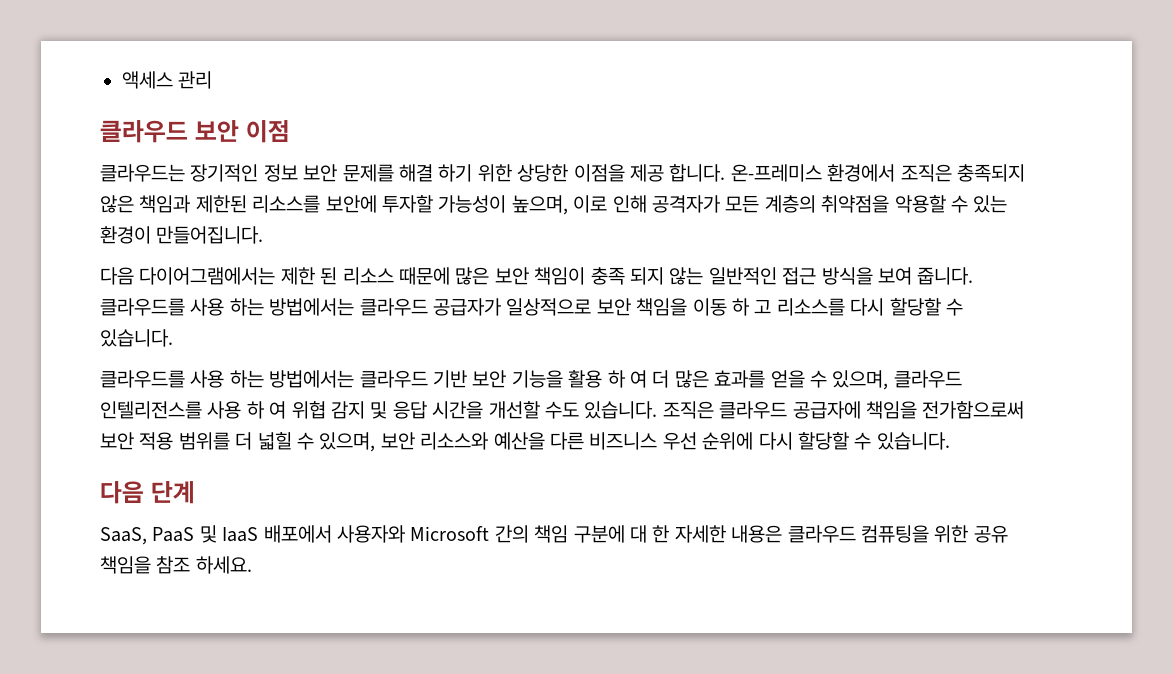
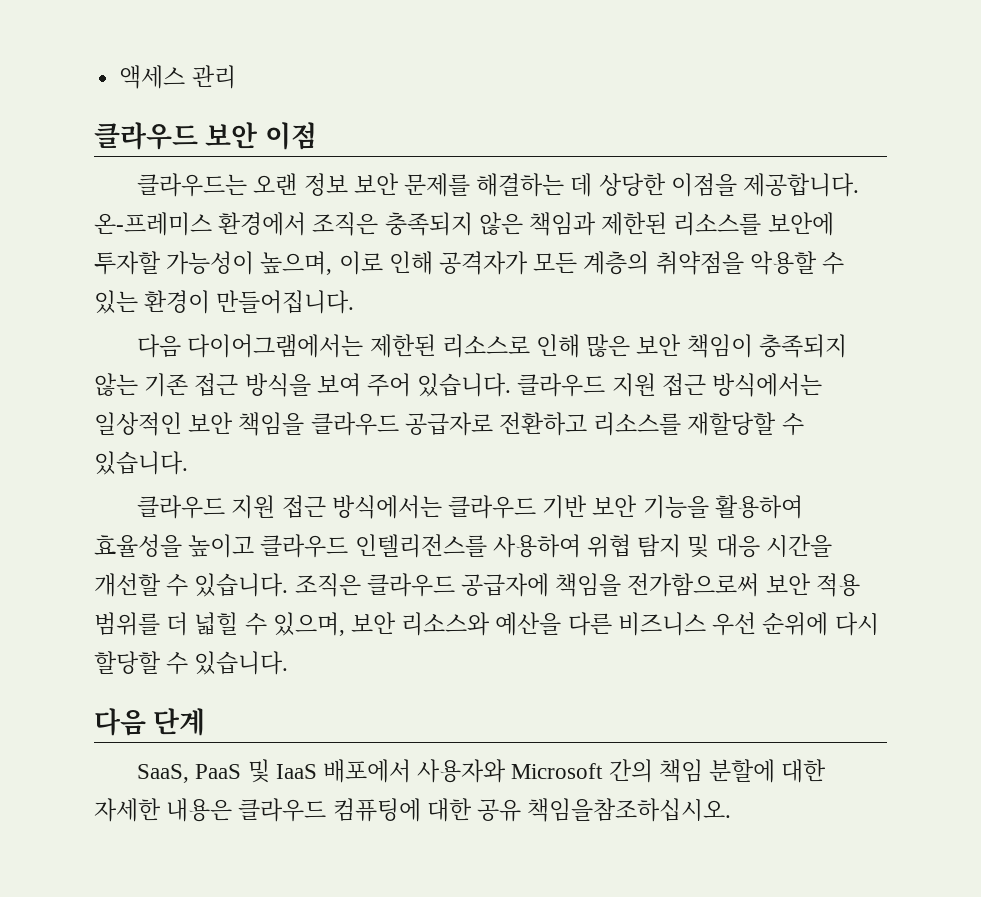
[190,164,259,182] 장기적인 -> [253,173,298,196] 오랜
[399,164,726,182] 해결 하기 위한 상당한 이점을 제공 합니다. -> [476,173,860,197] 해결하는 데 상당한 이점을 제공합니다.
[280,267,974,285] [100,298,963,316] [100,329,173,347] [100,370,962,390] [100,401,427,419] 제한 된 리소스 때문에 많은 보안 책임이 충족 되지 않는 일반적인 접근 방식을 보여 줍니다. 클라우드를 사용 하는 방법에서는 클라우드 공급자가 일상적으로 보안 책임을 이동 하 고 리소스를 다시 할당할 수 있습니다. // 클라우드를 사용 하는 방법에서는 클라우드 기반 보안 기능을 활용 하 여 더 많은 효과를 얻을 수 있으며, 클라우드 인텔리전스를 사용 하 여 위협 감지 및 응답 -> [369,334,847,358] [94,373,823,397] [94,412,804,436] [94,451,188,475] [137,495,803,519] [94,534,760,558] 제한된 리소스로 인해 많은 보안 책임이 충족되지 않는 기존 접근 방식을 보여 주어 있습니다. 클라우드 지원 접근 방식에서는 일상적인 보안 책임을 클라우드 공급자로 전환하고 리소스를 재할당할 수 있습니다. // 클라우드 지원 접근 방식에서는 클라우드 기반 보안 기능을 활용하여 효율성을 높이고 클라우드 인텔리전스를 사용하여 위협 탐지 및 대응
[544,401,579,419] 수도 -> [166,574,189,597] 수
[573,525,1008,543] [100,556,252,574] 구분에 대 한 자세한 내용은 클라우드 컴퓨팅을 위한 공유 책임을 참조 하세요. -> [709,759,827,783] [94,798,732,822] 분할에 대한 자세한 내용은 클라우드 컴퓨팅에 대한 공유 책임을참조하십시오.

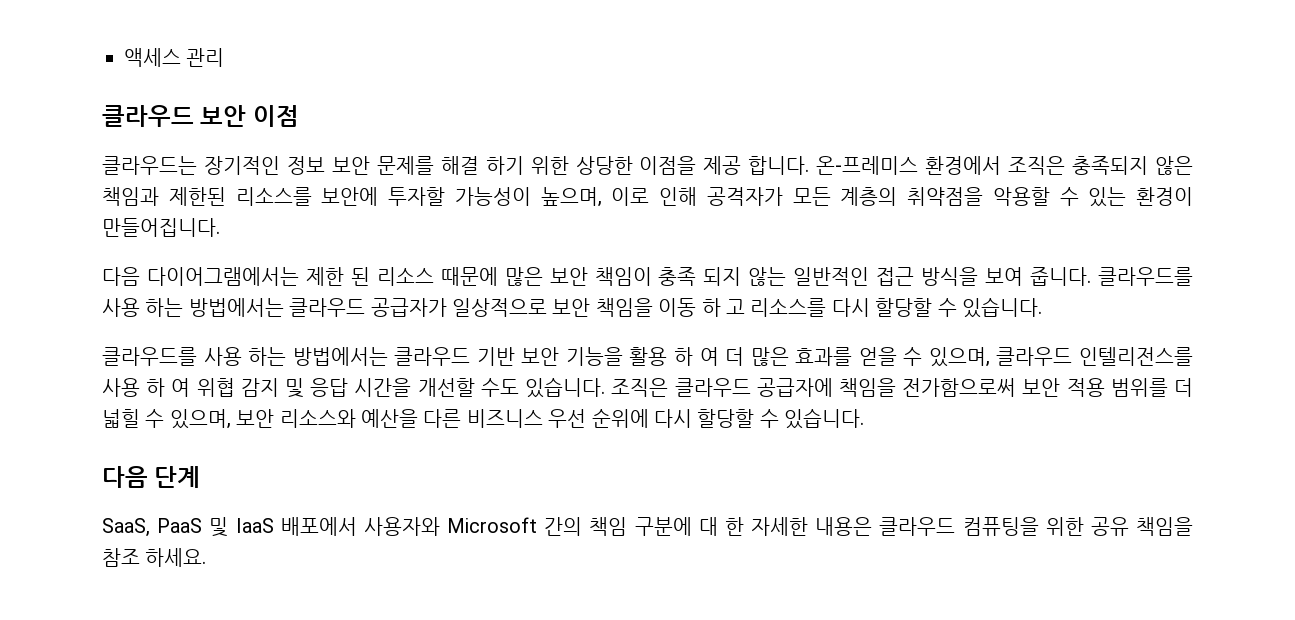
[253,173,298,196] 오랜 -> [203,156,280,175] 장기적인
[476,173,860,197] 해결하는 데 상당한 이점을 제공합니다. -> [440,156,810,175] 해결 하기 위한 상당한 이점을 제공 합니다.
[369,334,847,358] [94,373,823,397] [94,412,804,436] [94,451,188,475] [137,495,803,519] [94,534,760,558] 제한된 리소스로 인해 많은 보안 책임이 충족되지 않는 기존 접근 방식을 보여 주어 있습니다. 클라우드 지원 접근 방식에서는 일상적인 보안 책임을 클라우드 공급자로 전환하고 리소스를 재할당할 수 있습니다. // 클라우드 지원 접근 방식에서는 클라우드 기반 보안 기능을 활용하여 효율성을 높이고 클라우드 인텔리전스를 사용하여 위협 탐지 및 대응 -> [305,267,1194,286] [102,297,1042,318] [102,347,1193,367] [102,378,349,398] 제한 된 리소스 때문에 많은 보안 책임이 충족 되지 않는 일반적인 접근 방식을 보여 줍니다. 클라우드를 사용 하는 방법에서는 클라우드 공급자가 일상적으로 보안 책임을 이동 하 고 리소스를 다시 할당할 수 있습니다. // 클라우드를 사용 하는 방법에서는 클라우드 기반 보안 기능을 활용 하 여 더 많은 효과를 얻을 수 있으며, 클라우드 인텔리전스를 사용 하 여 위협 감지 및 응답
[166,574,189,597] 수 -> [480,378,519,397] 수도
[709,759,827,783] [94,798,732,822] 분할에 대한 자세한 내용은 클라우드 컴퓨팅에 대한 공유 책임을참조하십시오. -> [634,517,1193,536] [102,548,207,567] 구분에 대 한 자세한 내용은 클라우드 컴퓨팅을 위한 공유 책임을 참조 하세요.

